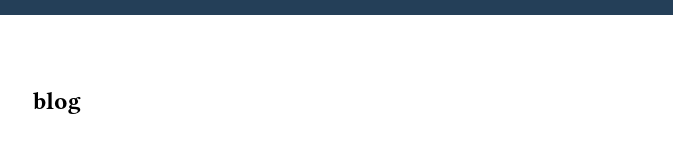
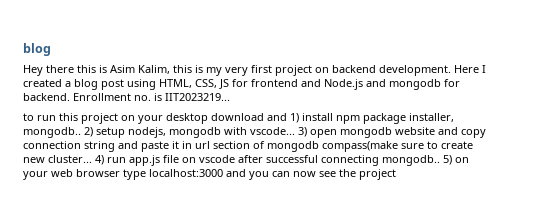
[33,92,81,114] blog -> [23,43,51,56] [23,65,486,76] [23,79,460,90] [23,93,230,101] [23,113,454,124] [23,127,486,138] [23,141,473,152] [23,155,469,166] [23,169,396,180] blog // Hey there this is Asim Kalim, this is my very first project on backend development. Here I created a blog post using HTML, CSS, JS for frontend and Node.js and mongodb for backend. Enrollment no. is IIT2023219... // to run this project on your desktop download and 1) install npm package installer, mongodb.. 2) setup nodejs, mongodb with vscode... 3) open mongodb website and copy connection string and paste it in url section of mongodb compass(make sure to create new cluster... 4) run app.js file on vscode after successful connecting mongodb.. 5) on your web browser type localhost:3000 and you can now see the project

